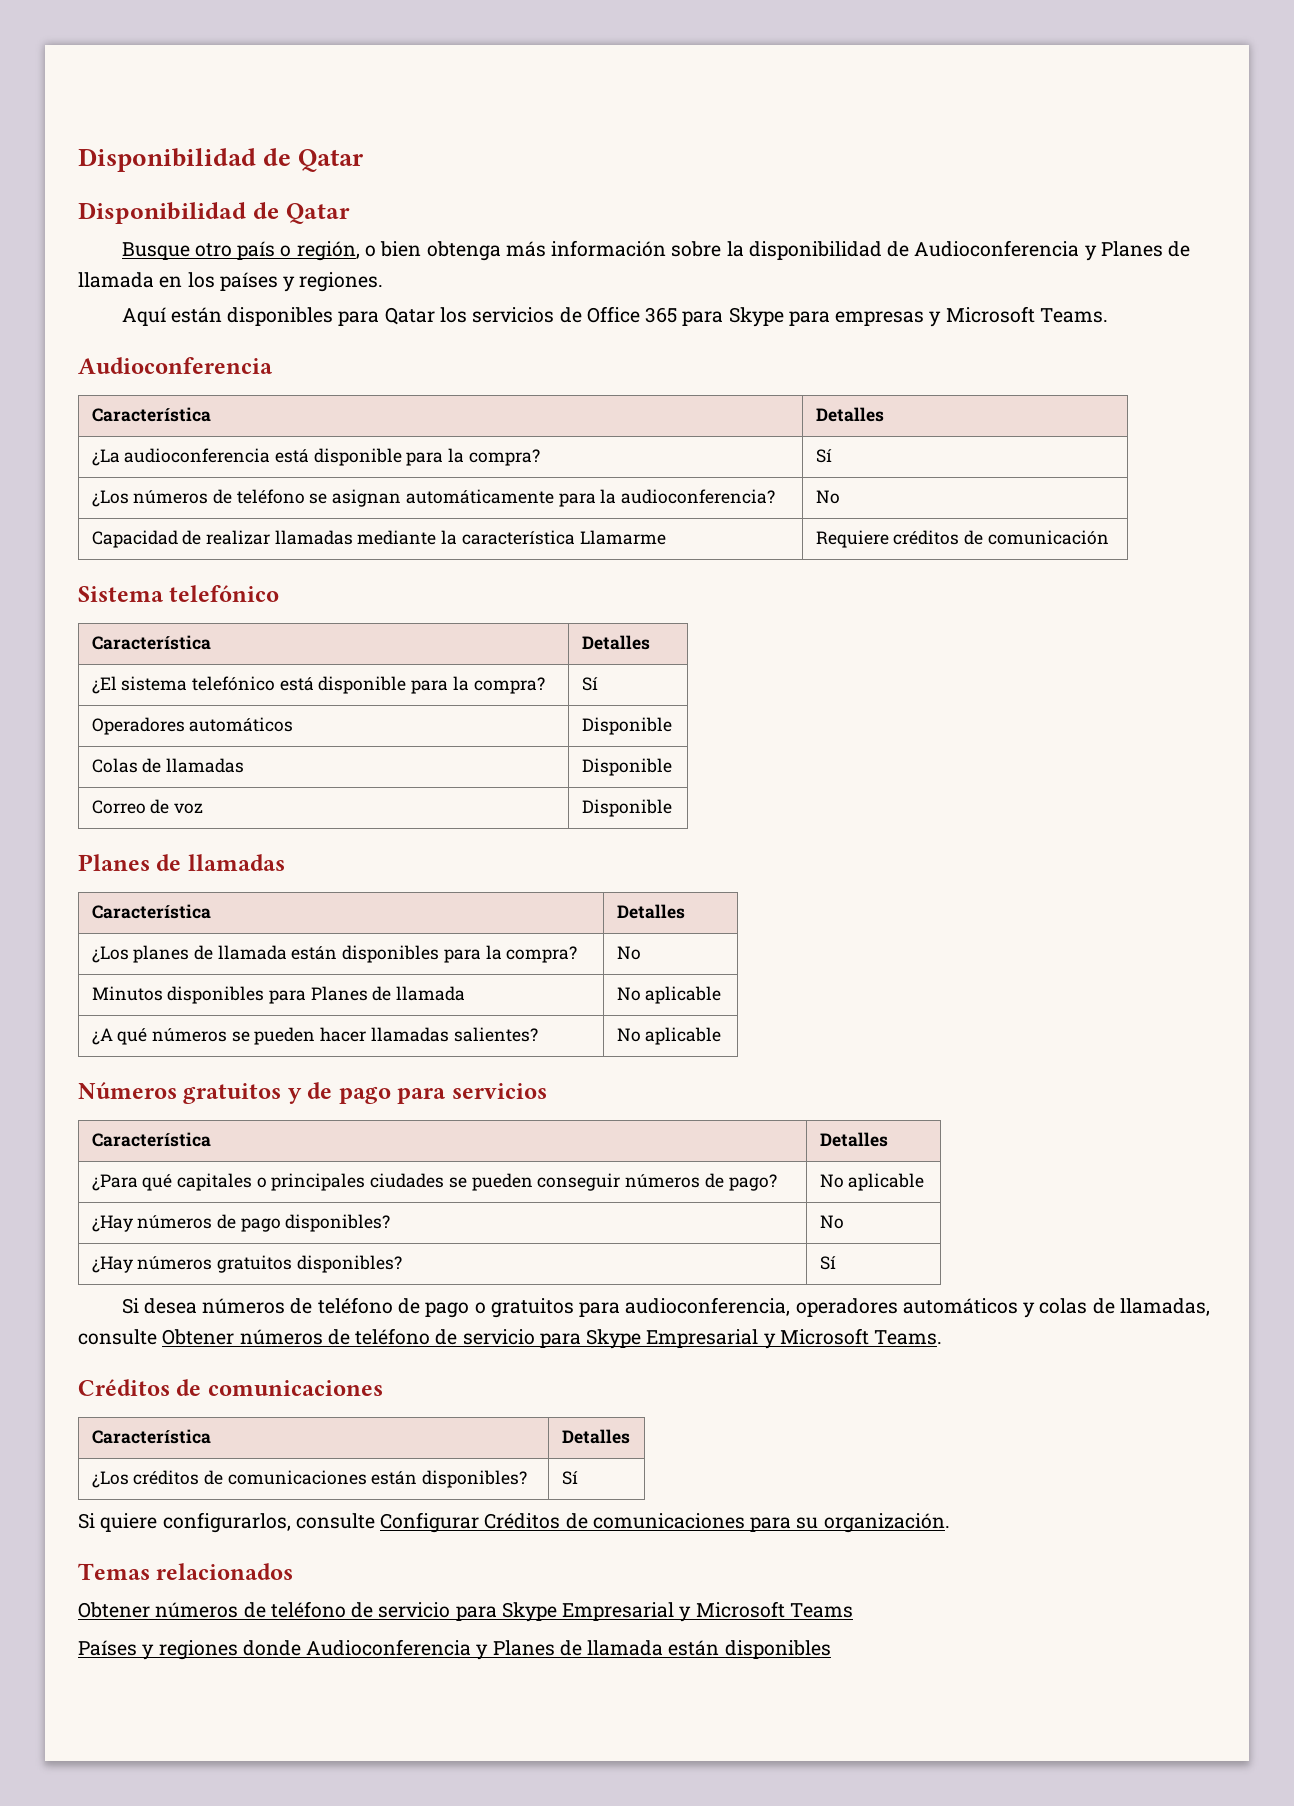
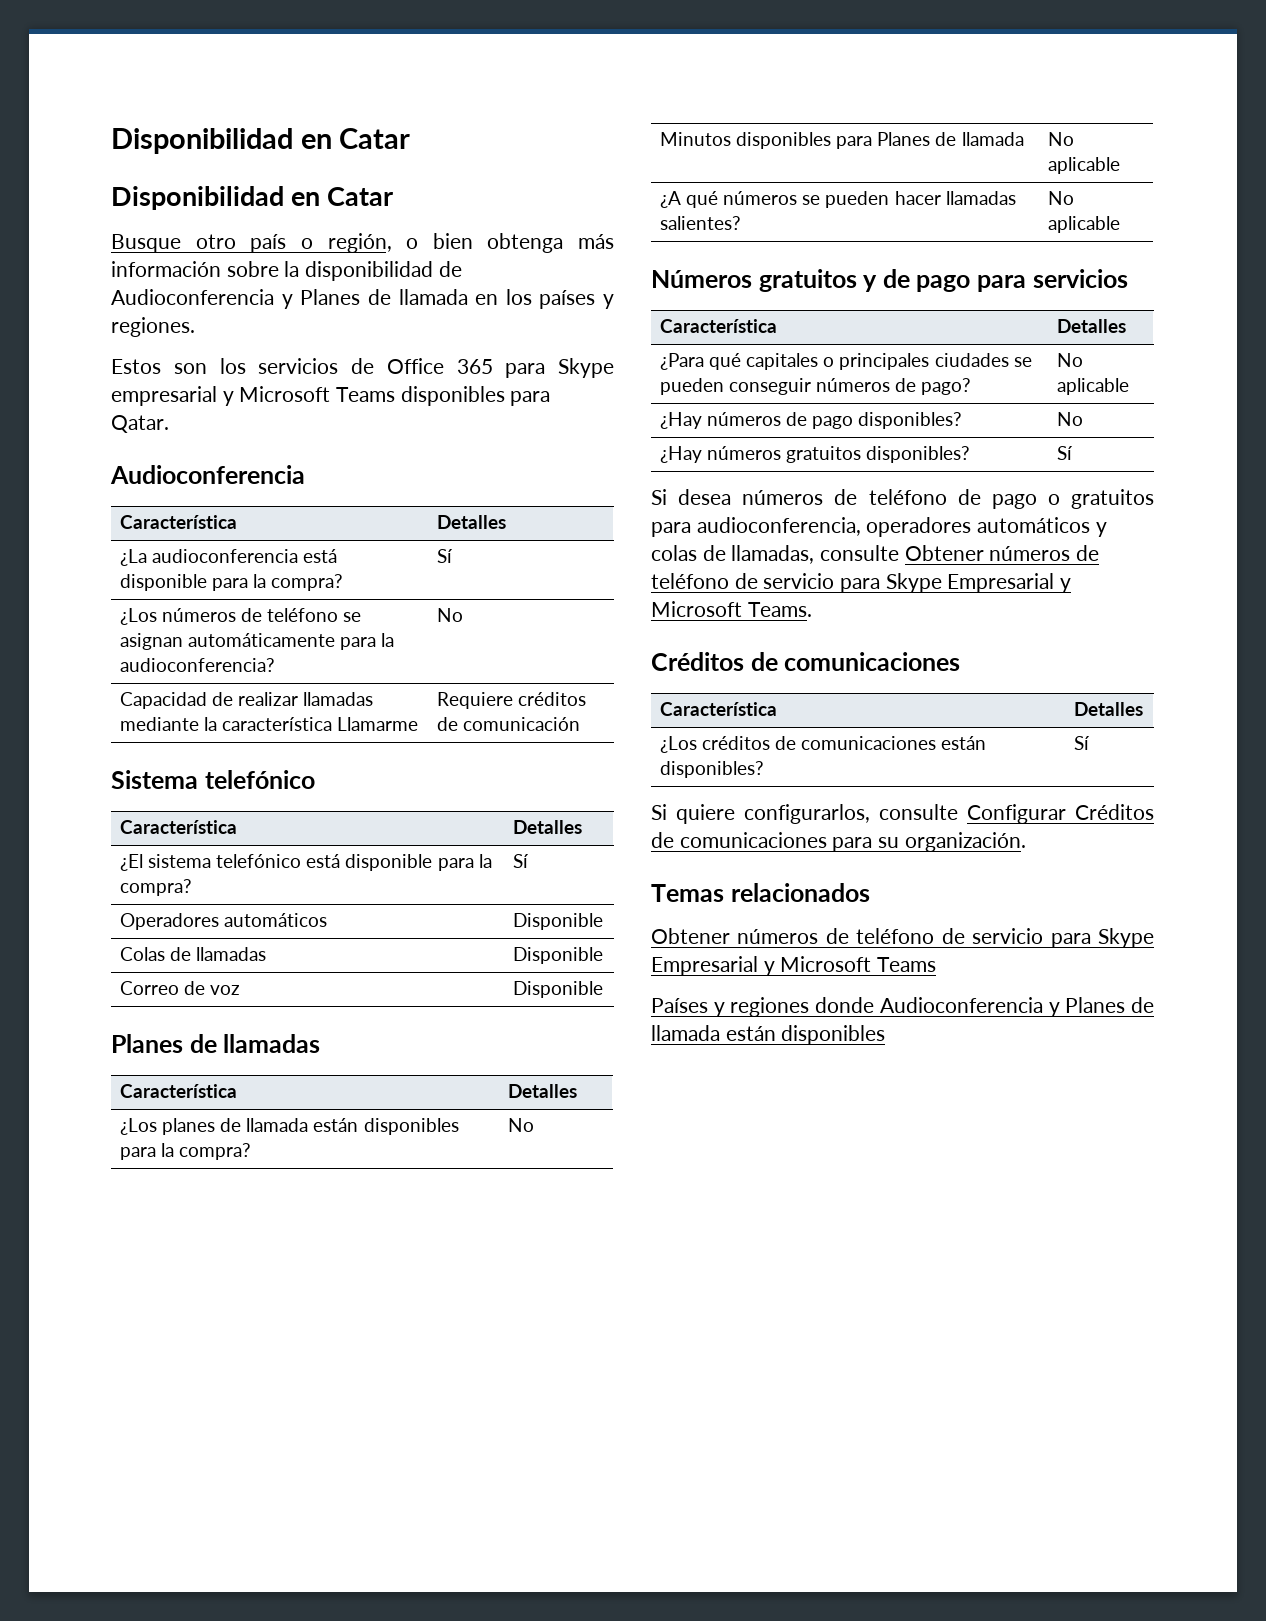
[78,148,365,172] [78,202,350,224] Disponibilidad de Qatar // Disponibilidad de Qatar -> [111,128,411,154] [111,186,394,210] Disponibilidad en Catar // Disponibilidad en Catar
[121,307,435,326] Aquí están disponibles para Qatar -> [111,359,207,374] Estos son
[788,306,1108,327] para empresas y Microsoft Teams. -> [111,386,551,406] [111,415,169,433] empresarial y Microsoft Teams disponibles para Qatar.

